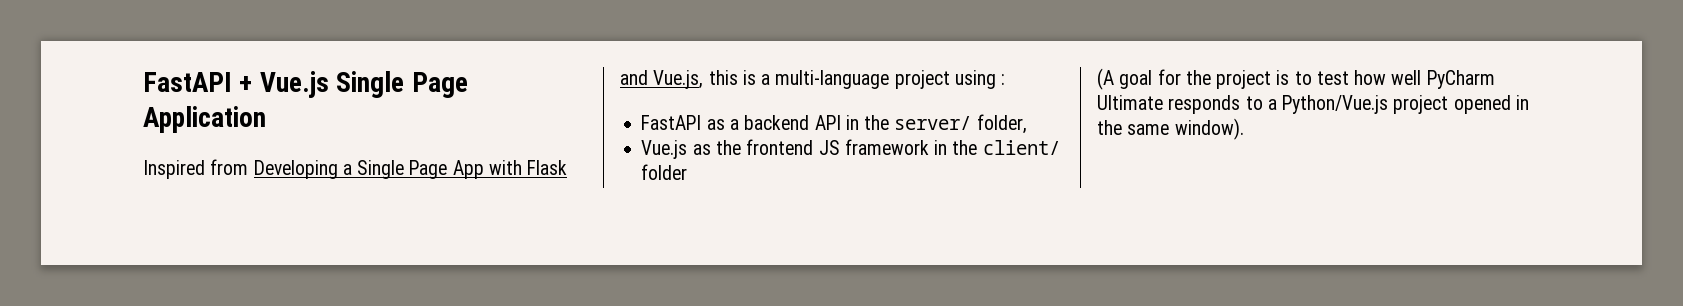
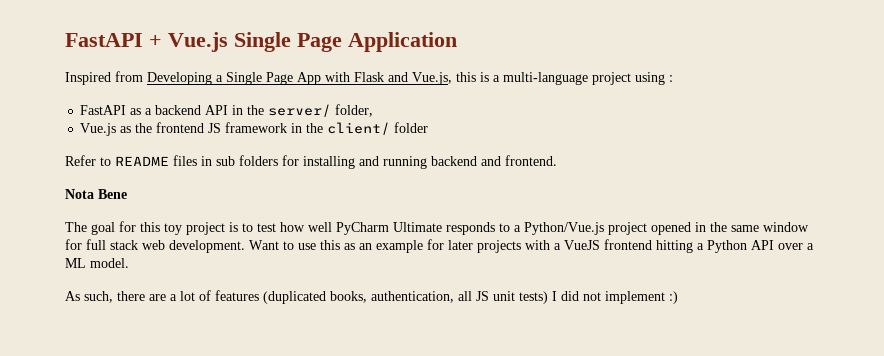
[1097,68,1211,90] (A goal for the -> [65,155,557,169] [65,189,127,199] [65,221,182,235] Refer to README files in sub folders for installing and running backend and frontend. // Nota Bene // The goal for this toy
[1174,118,1244,140] window). -> [763,222,809,232] [65,239,814,253] [65,258,129,268] [65,290,678,304] window for full stack web development. Want to use this as an example for later projects with a VueJS frontend hitting a Python API over a ML model. // As such, there are a lot of features (duplicated books, authentication, all JS unit tests) I did not implement :)

